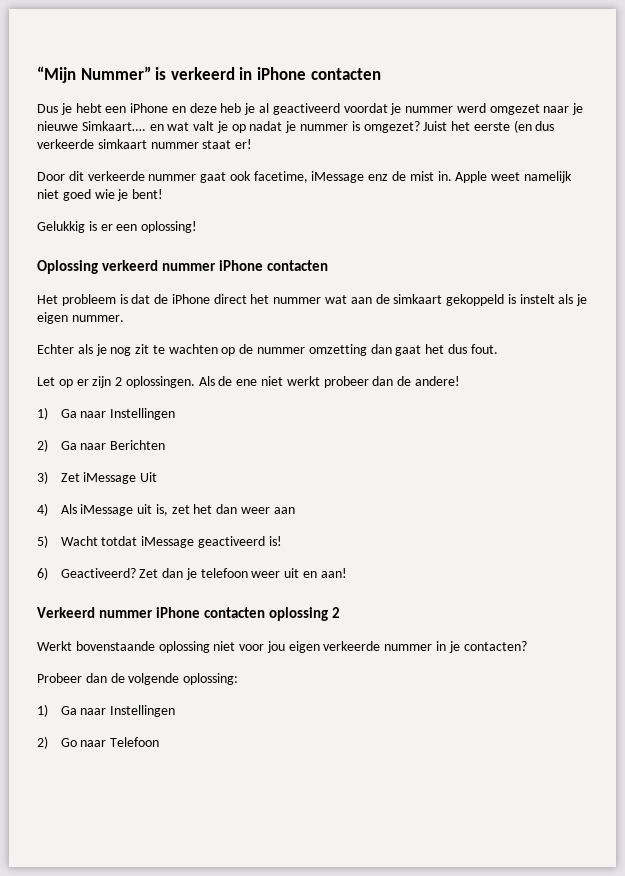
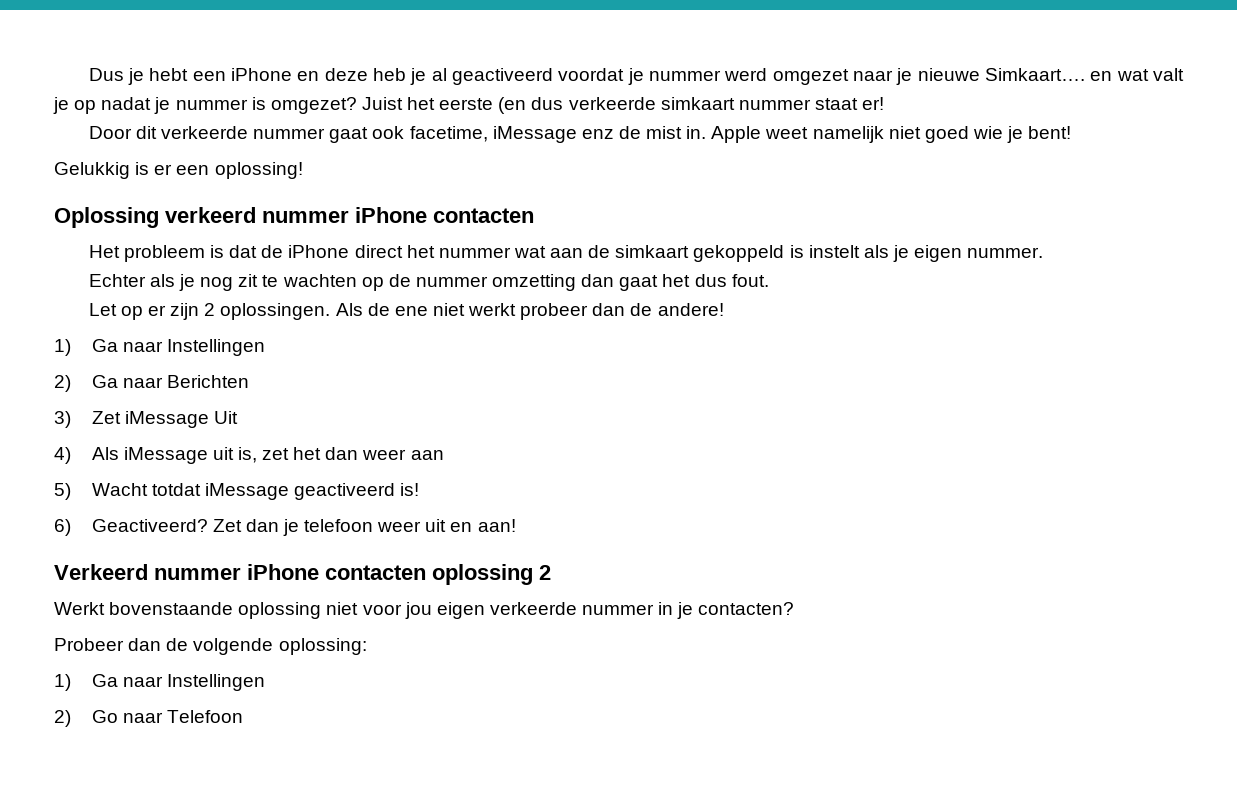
[37,66,381,83] “Mijn Nummer” is verkeerd in iPhone contacten // -> (88, 74) none

